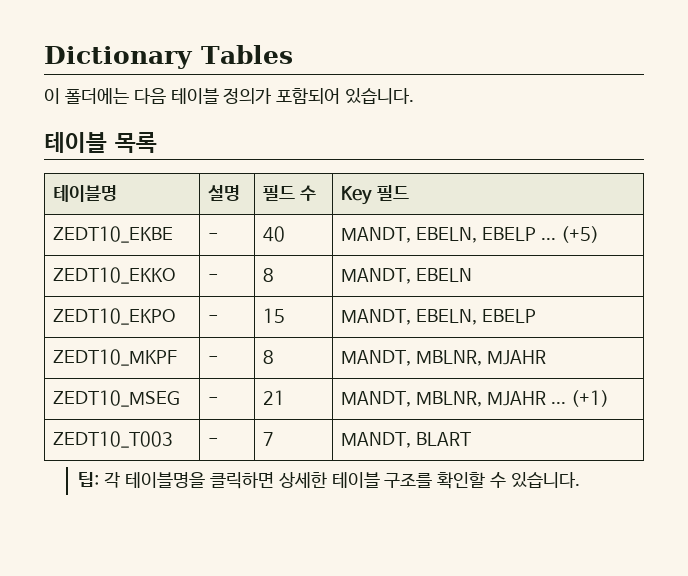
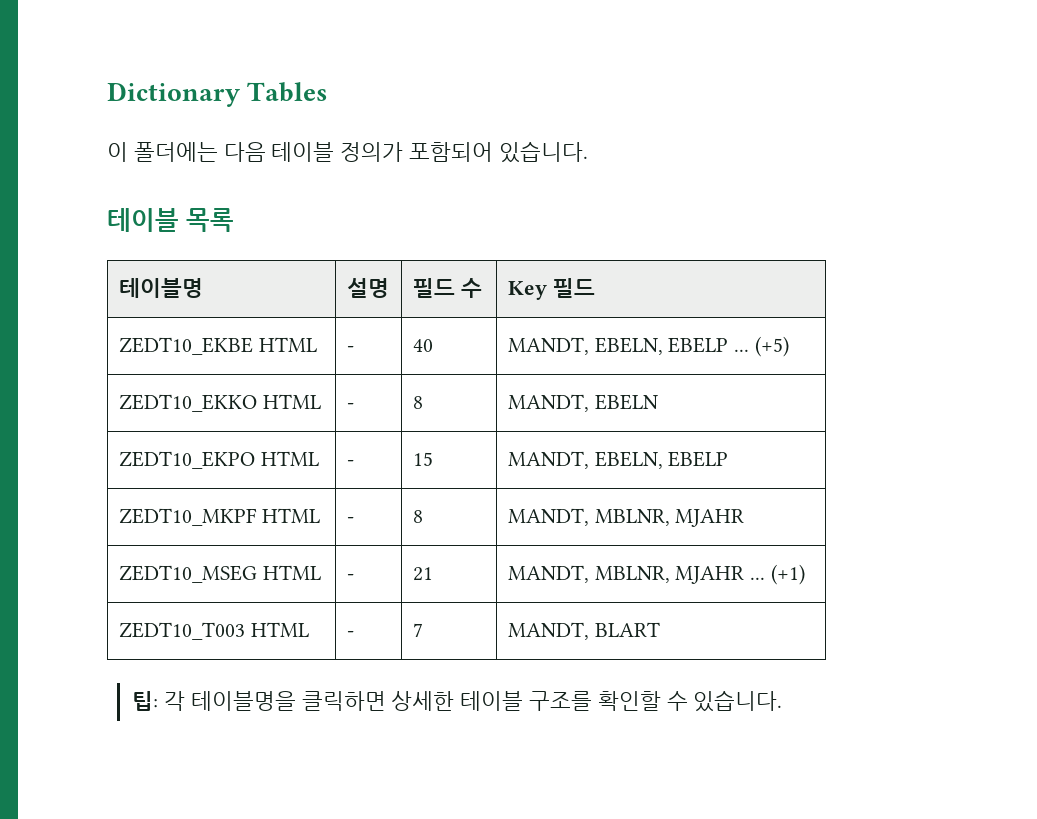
(174, 234) none -> [258,337,317,352] HTML
(177, 275) none -> [262,394,321,409] HTML
(177, 316) none -> [260,451,319,466] HTML
(178, 357) none -> [261,508,320,523] HTML
(181, 398) none -> [262,565,321,580] HTML
(174, 439) none -> [250,622,309,637] HTML

